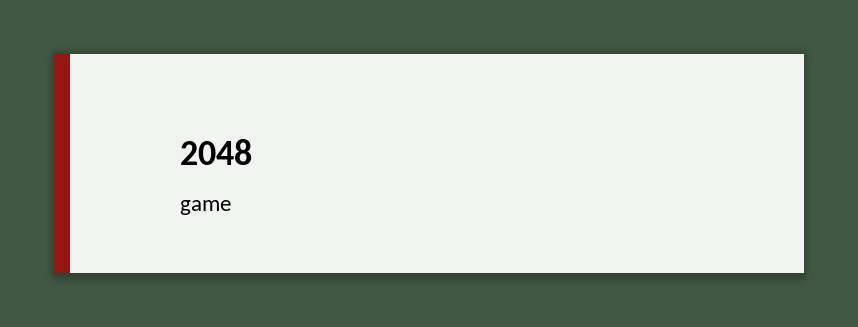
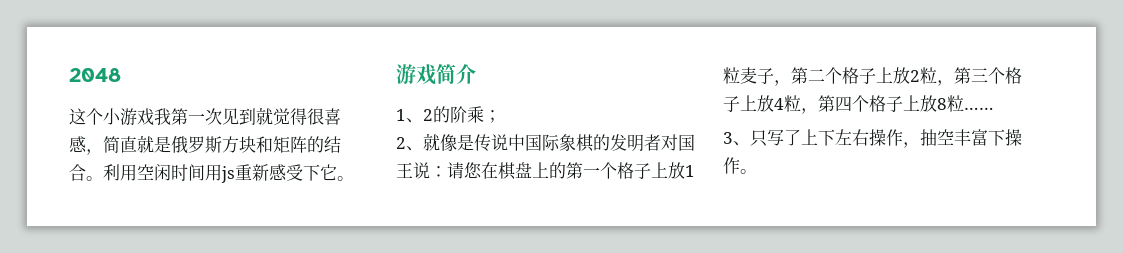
[180,200,231,215] game -> [69,107,341,126] [69,135,341,155] [69,163,354,183] [396,64,476,85] [396,106,501,123] [396,133,695,152] [396,162,695,180] [723,67,1022,86] [723,95,994,114] [723,129,1022,148] [723,157,757,174] 这个小游戏我第一次见到就觉得很喜感，简直就是俄罗斯方块和矩阵的结合。利用空闲时间用js重新感受下它。 // 游戏简介 // 1、2的阶乘； // 2、就像是传说中国际象棋的发明者对国王说：请您在棋盘上的第一个格子上放1粒麦子，第二个格子上放2粒，第三个格子上放4粒，第四个格子上放8粒…… // 3、只写了上下左右操作，抽空丰富下操作。

